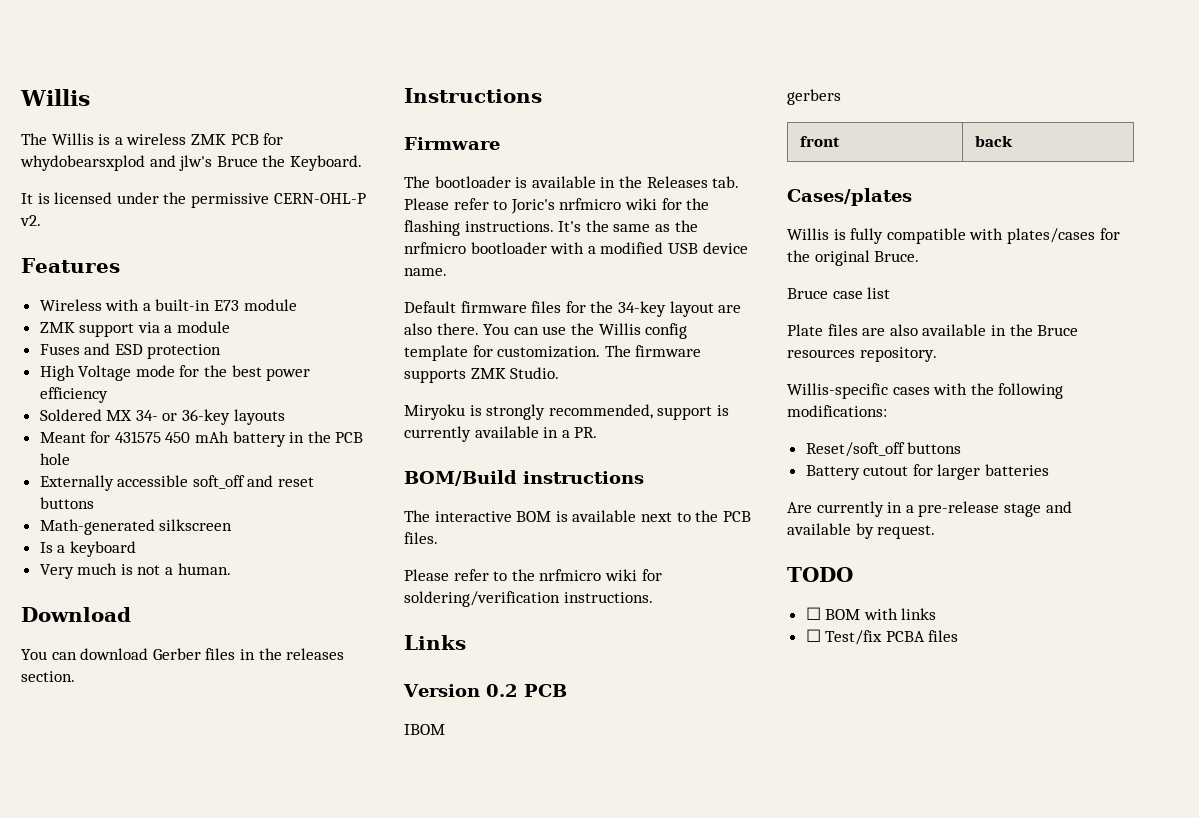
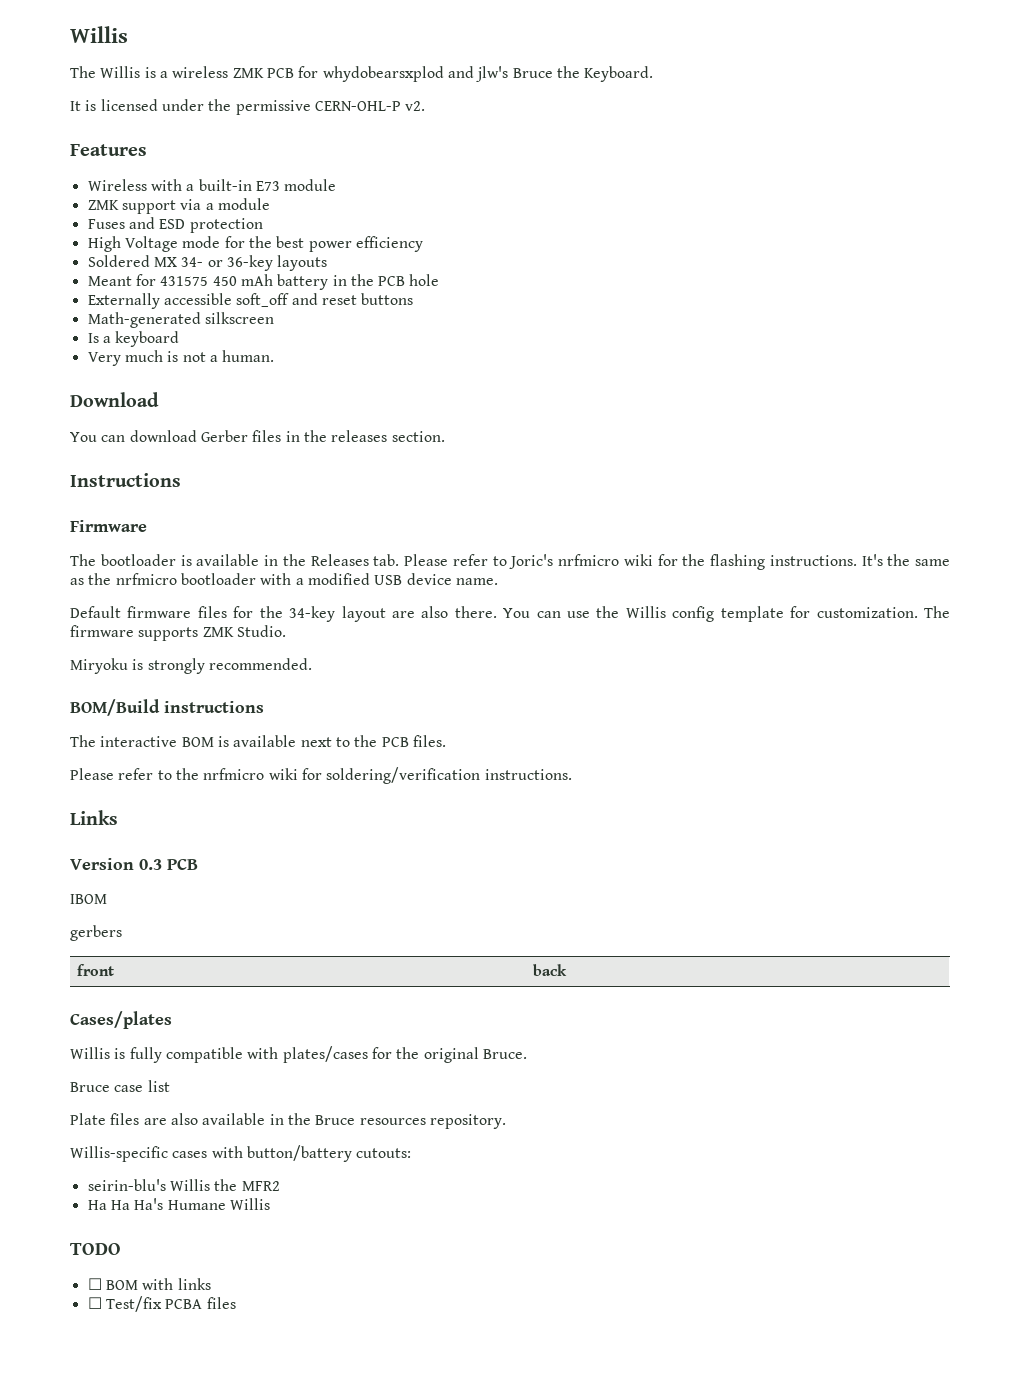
[548,404,729,420] [404,426,598,442] recommended, support is currently available in a PR. -> [208,658,312,670] recommended.
[485,684,518,697] 0.2 -> [139,859,162,870] 0.3
[970,383,1064,399] [787,405,887,417] [805,442,962,457] [805,464,1050,480] [787,501,1072,517] [787,523,936,539] the following modifications: // Reset/soft_off buttons // Battery cutout for larger batteries // Are currently in a pre-release stage and available by request. -> [246,1145,412,1162] [87,1179,280,1191] [87,1198,270,1210] button/battery cutouts: // seirin-blu's Willis the MFR2 // Ha Ha Ha's Humane Willis

